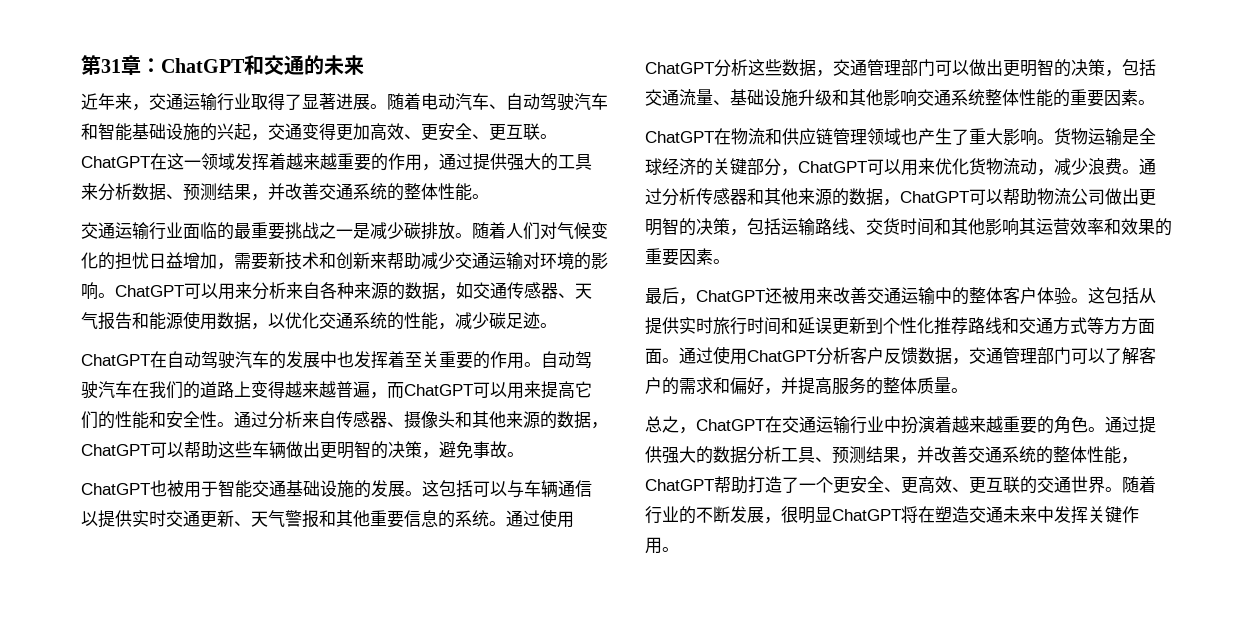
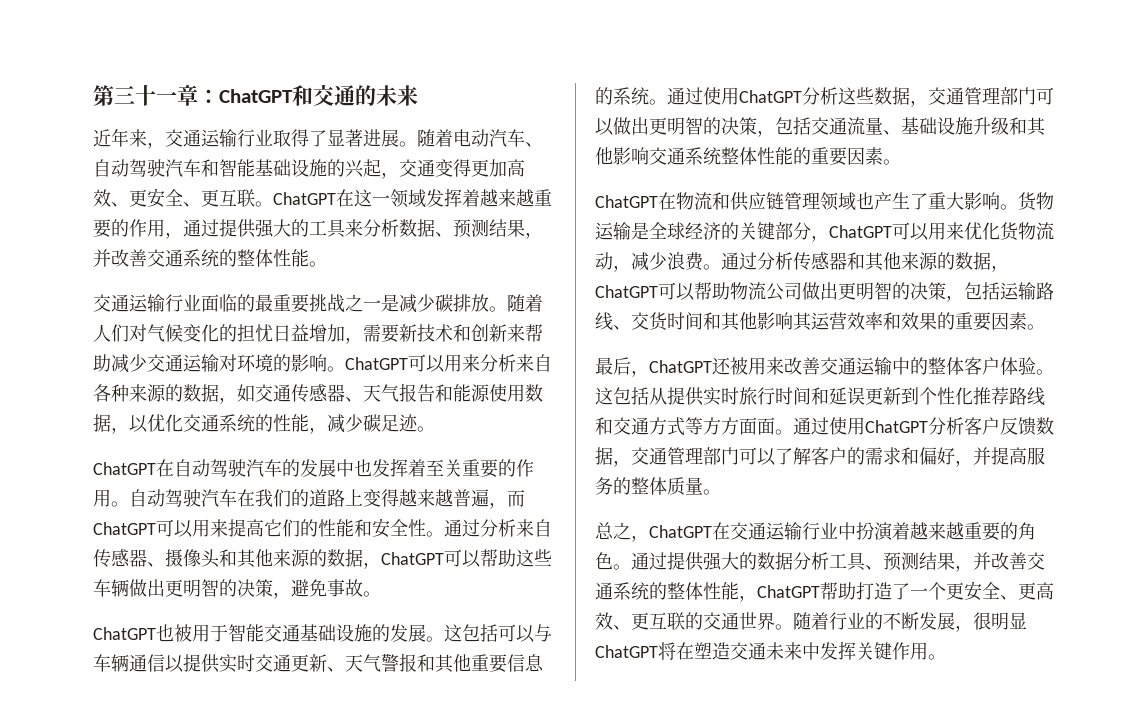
[101,59,121,73] 31 -> [114,85,177,106] 三十一

